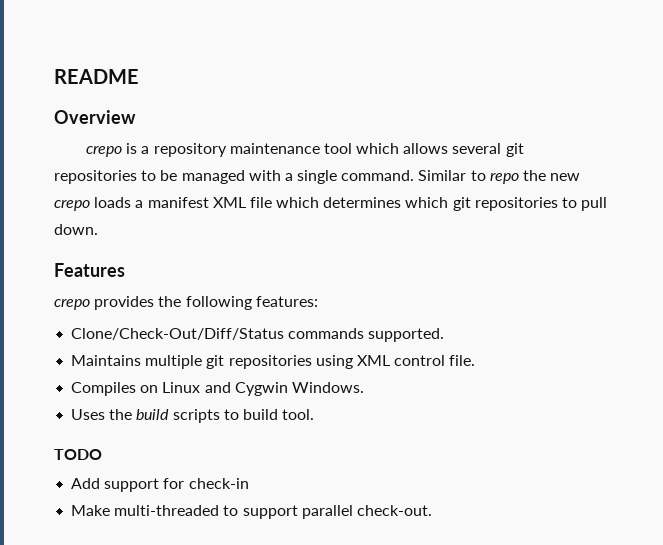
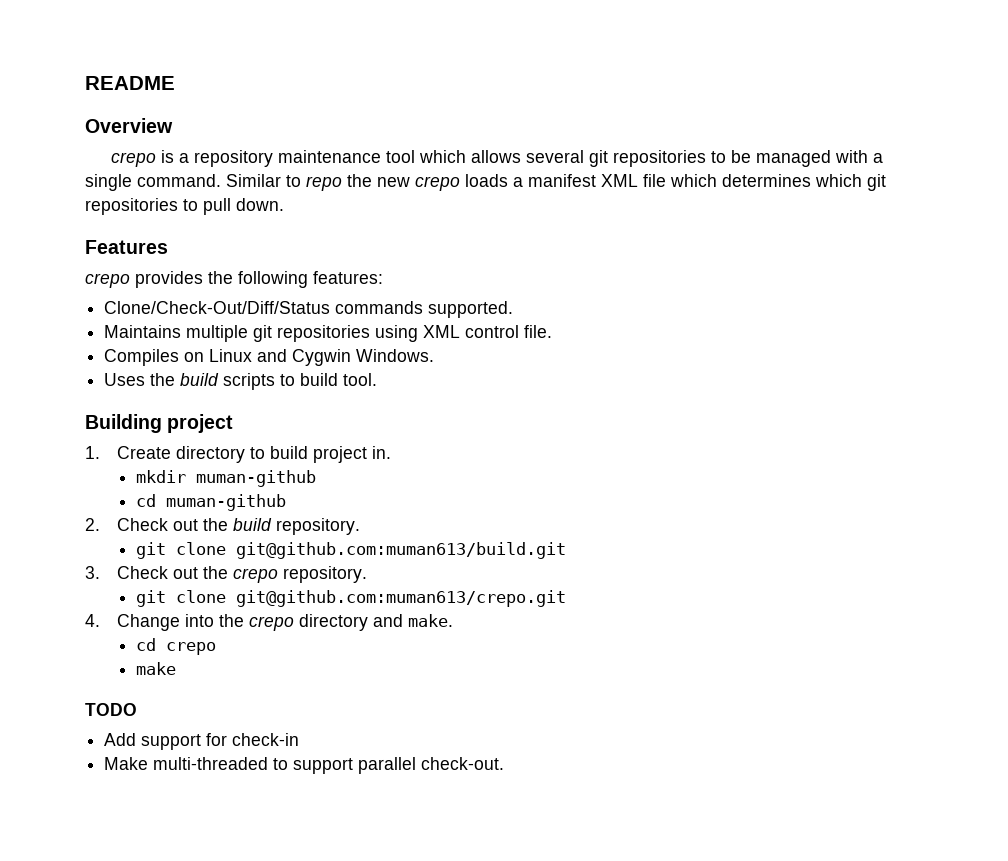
(315, 414) none -> [85,414,234,433] [85,446,391,463] [135,470,316,487] [135,494,286,511] [85,518,360,535] [135,542,566,559] [85,566,367,583] [135,590,566,607] [85,614,453,631] [135,638,216,655] [135,662,176,675] // Building project // 1. Create directory to build project in. // mkdir muman-github // cd muman-github // 2. Check out the build repository. // git clone git@github.com:muman613/build.git // 3. Check out the crepo repository. // git clone git@github.com:muman613/crepo.git // 4. Change into the crepo directory and make. // cd crepo // make

